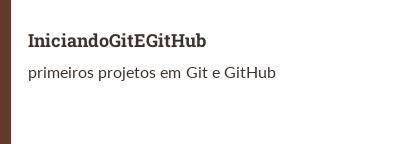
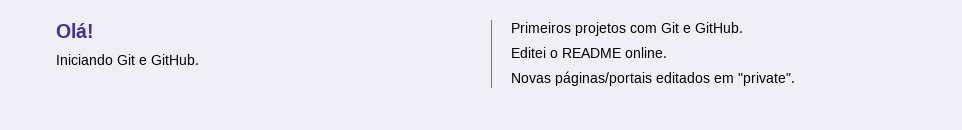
[28,33,206,48] [28,67,276,81] IniciandoGitEGitHub // primeiros projetos em Git e GitHub -> [56,23,94,38] [56,54,199,65] [511,22,743,36] [511,47,667,58] [511,71,795,86] Olá! // Iniciando Git e GitHub. // Primeiros projetos com Git e GitHub. // Editei o README online. // Novas páginas/portais editados em "private".

